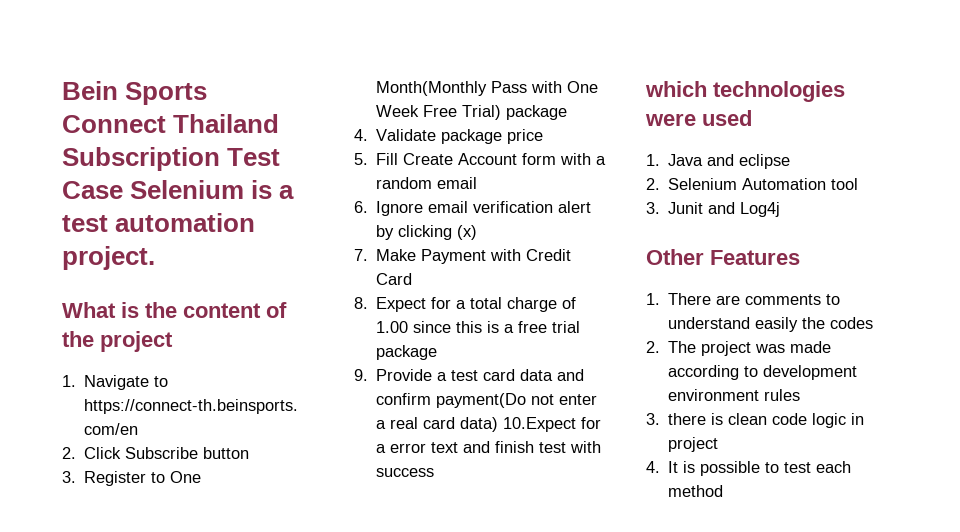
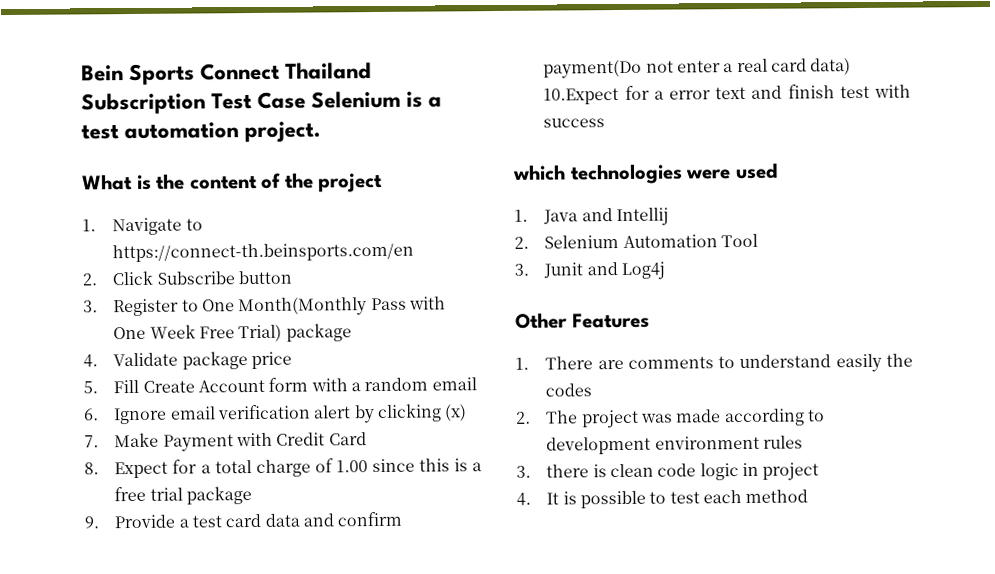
[739,154,791,169] eclipse -> [616,207,670,227] Intellij
[831,178,859,190] tool -> [721,233,759,248] Tool

